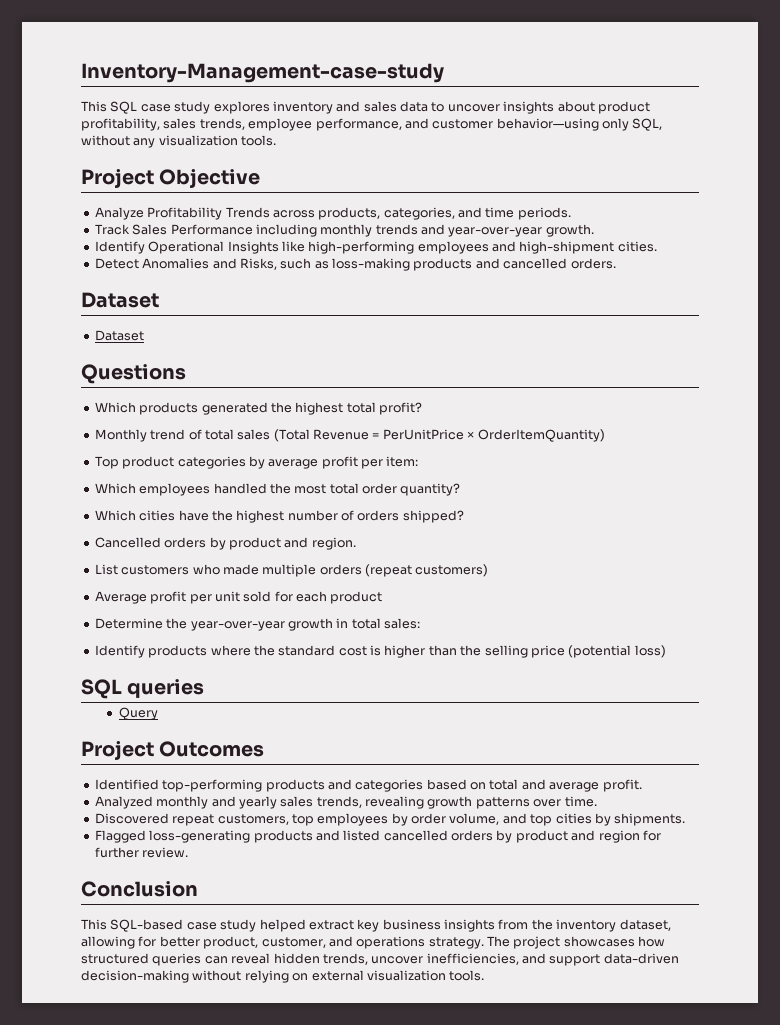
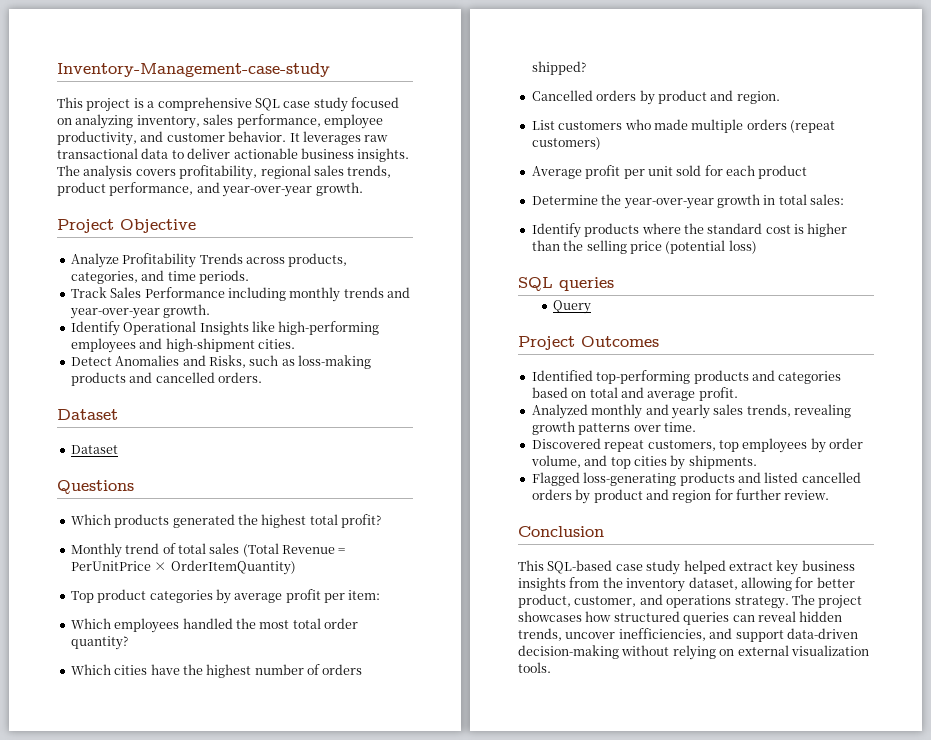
[110,101,650,114] [81,118,313,131] SQL case study explores inventory and sales data to uncover insights about product profitability, sales trends, employee -> [86,97,399,112] [57,114,383,129] [57,131,389,146] [57,148,410,162] [57,165,392,180] [57,182,106,196] project is a comprehensive SQL case study focused on analyzing inventory, sales performance, employee productivity, and customer behavior. It leverages raw transactional data to deliver actionable business insights. The analysis covers profitability, regional sales trends, product
[432,118,663,131] [81,135,277,148] customer behavior—using only SQL, without any visualization tools. -> [222,182,363,197] year-over-year growth.

